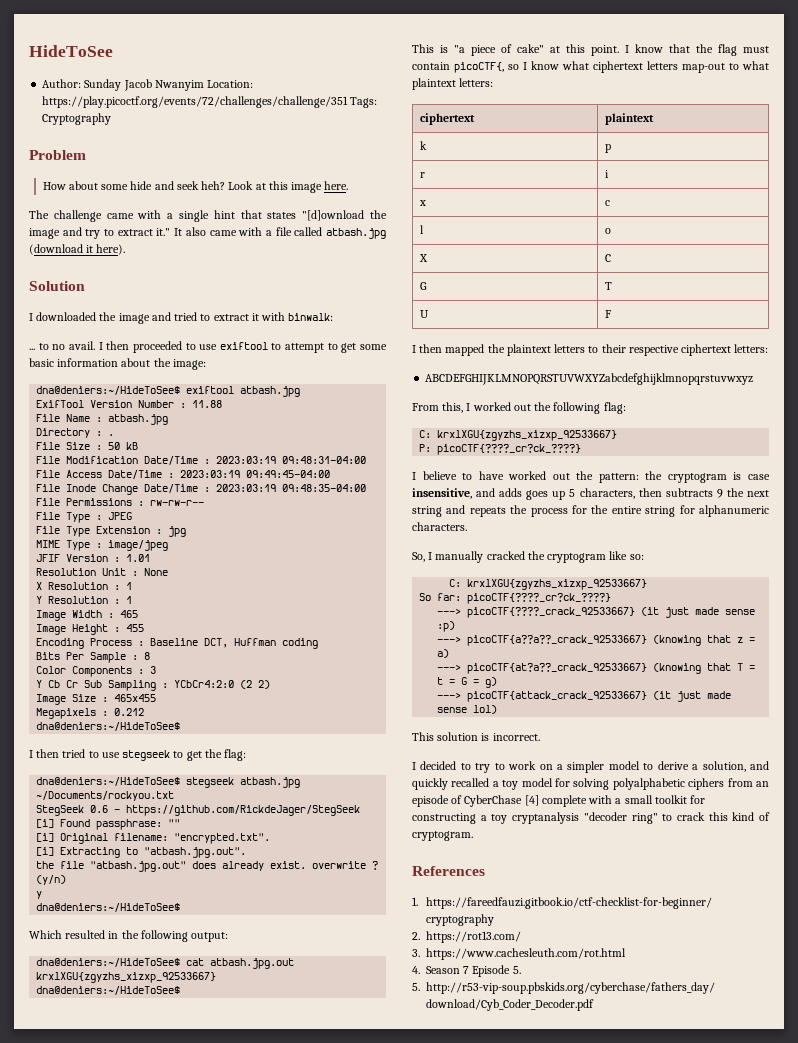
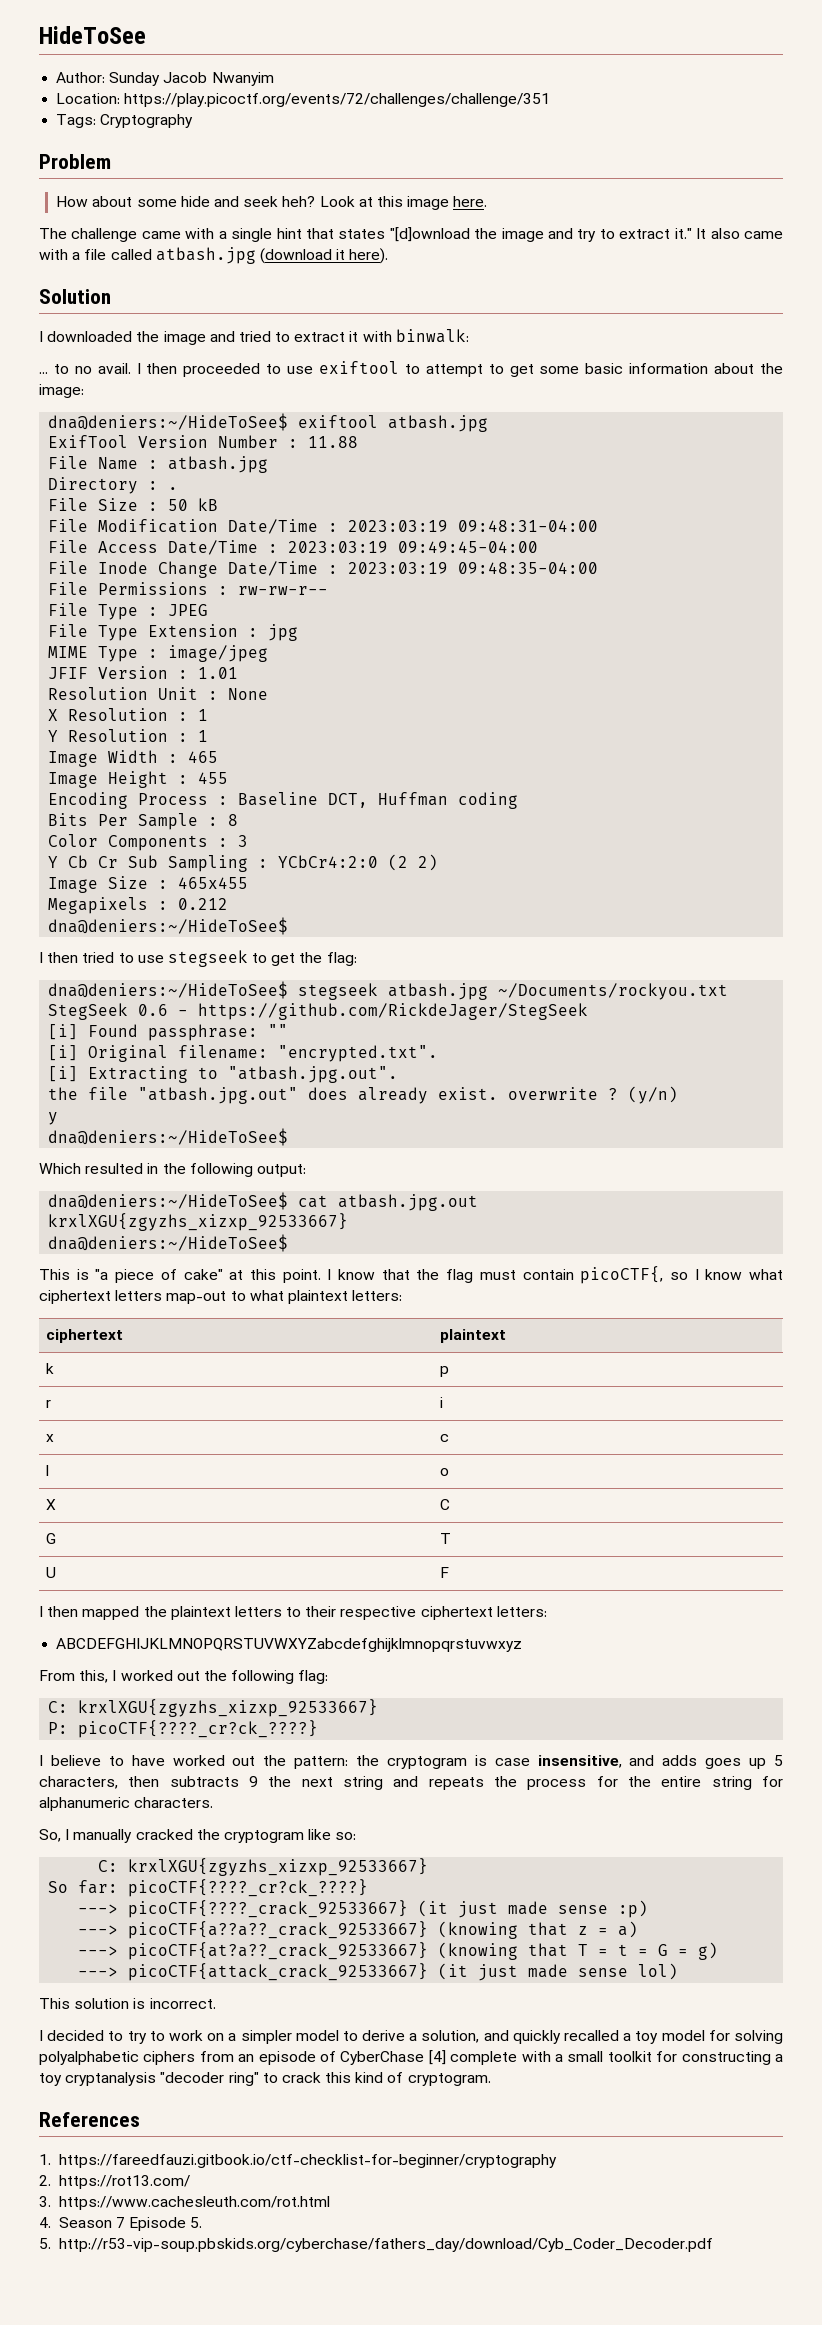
(204, 85) none -> (274, 79) //
(349, 102) none -> (551, 100) //

